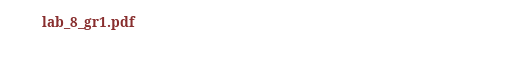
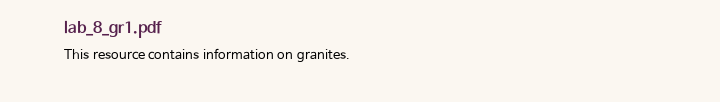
(136, 23) none -> [64,48,350,63] // This resource contains information on granites.

